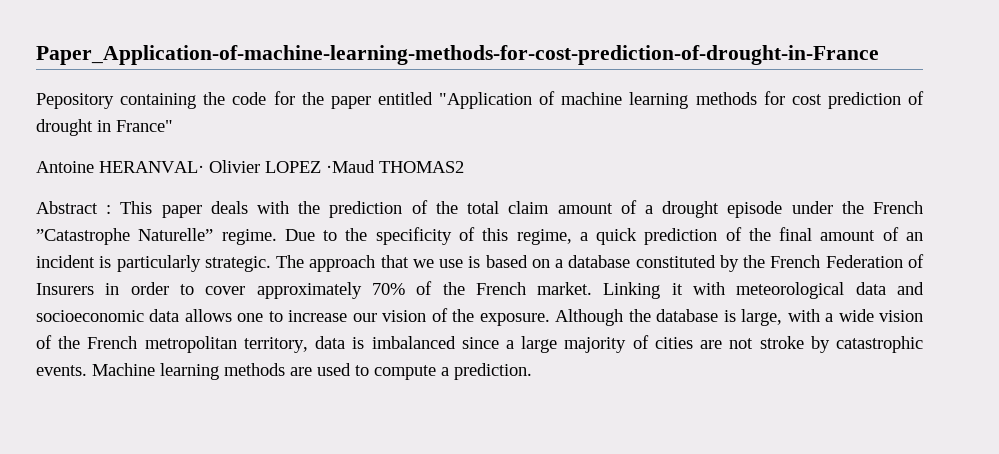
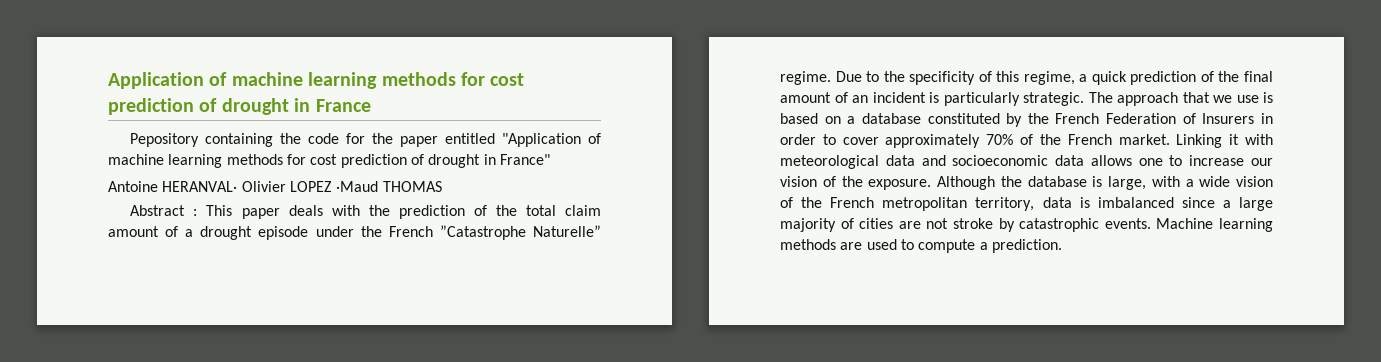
[36,45,879,65] Paper_Application-of-machine-learning-methods-for-cost-prediction-of-drought-in-France -> [108,72,525,89] [108,98,371,115] Application of machine learning methods for cost prediction of drought in France
[379,161,464,173] THOMAS2 -> [382,181,442,192] THOMAS

